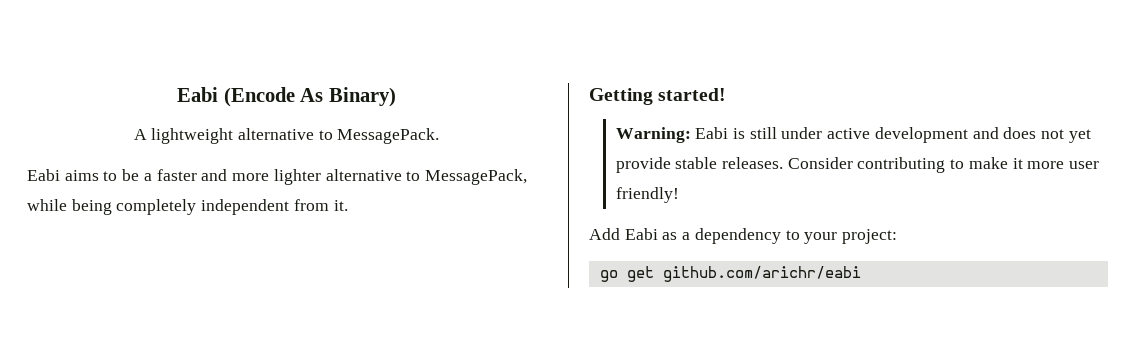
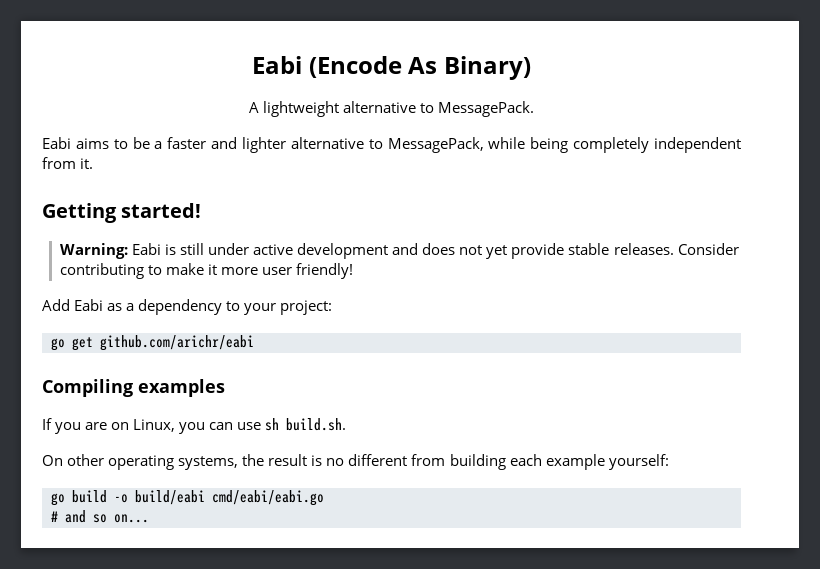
[232,173,270,181] more -> (238, 143) none
(861, 274) none -> [42,379,225,397] [42,418,347,434] [42,454,669,470] [51,490,324,506] [51,510,149,523] // Compiling examples // If you are on Linux, you can use sh build.sh. // On other operating systems, the result is no different from building each example yourself: // go build -o build/eabi cmd/eabi/eabi.go // # and so on...

